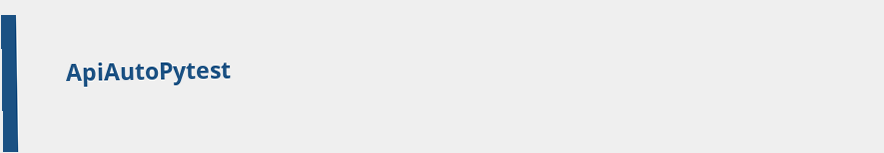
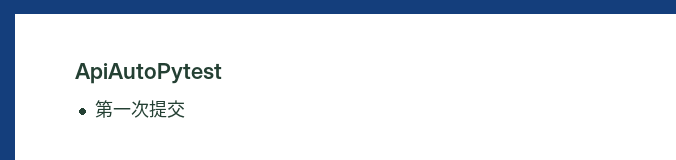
(232, 74) none -> [94,100,185,118] // 第一次提交

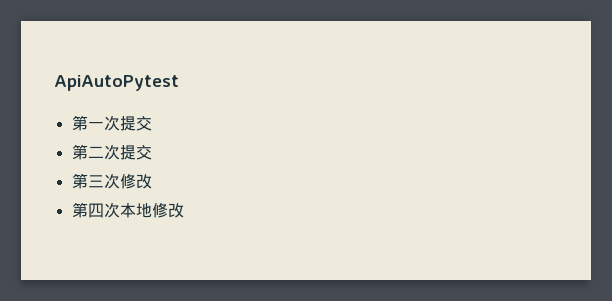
(185, 109) none -> [71,144,152,160] [71,173,152,189] [71,202,184,218] // 第二次提交 // 第三次修改 // 第四次本地修改

